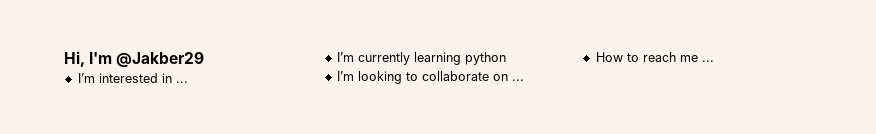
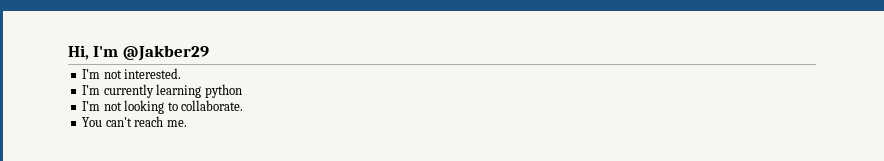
[98,73,188,83] interested in ... -> [103,68,182,79] not interested.
(354, 76) none -> [103,102,122,111] not
[421,71,524,81] [595,52,714,62] collaborate on ... // How to reach me ... -> [181,100,244,111] [82,116,187,127] collaborate. // You can't reach me.

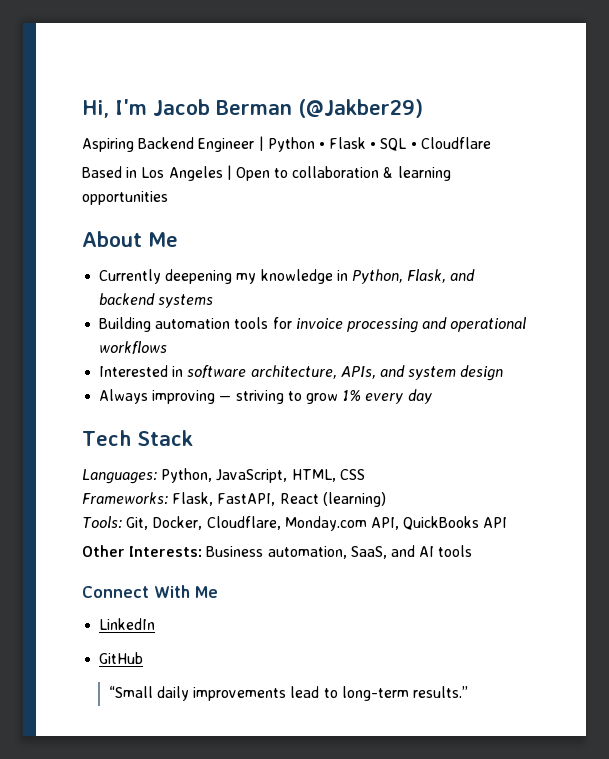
[122,45,209,61] [82,68,182,79] [82,84,242,98] [82,100,244,114] [82,116,187,127] @Jakber29 // I’m not interested. // I’m currently learning python // I’m not looking to collaborate. // You can't reach me. -> [153,99,423,118] [82,136,491,152] [82,165,451,181] [82,191,168,205] [82,231,178,247] [99,269,476,284] [99,293,214,308] [99,317,527,333] [99,341,168,354] [99,365,504,381] [99,389,432,404] [82,430,193,446] [82,468,365,484] [82,492,386,507] [82,516,508,531] [82,545,473,559] [82,585,218,598] [99,618,156,630] [99,652,144,664] [108,686,469,701] Jacob Berman (@Jakber29) // Aspiring Backend Engineer | Python • Flask • SQL • Cloudflare // Based in Los Angeles | Open to collaboration & learning opportunities // About Me // Currently deepening my knowledge in Python, Flask, and backend systems // Building automation tools for invoice processing and operational workflows // Interested in software architecture, APIs, and system design // Always improving — striving to grow 1% every day // Tech Stack // Languages: Python, JavaScript, HTML, CSS // Frameworks: Flask, FastAPI, React (learning) // Tools: Git, Docker, Cloudflare, Monday.com API, QuickBooks API // Other Interests: Business automation, SaaS, and AI tools // Connect With Me // LinkedIn // GitHub // “Small daily improvements lead to long-term results.”

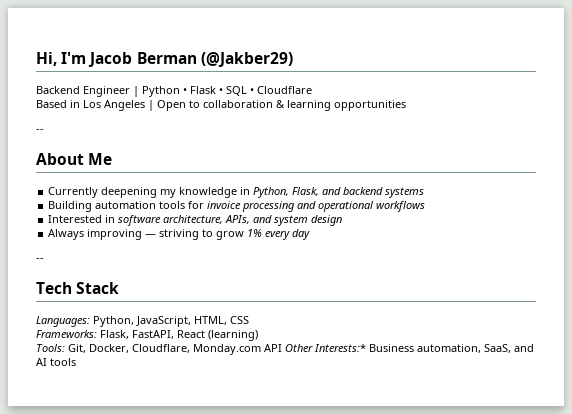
[82,138,134,152] Aspiring -> (293, 59) none
(168, 198) none -> [36,129,44,132] // --
(432, 396) none -> [36,258,44,261] // --
[370,516,480,530] API, QuickBooks -> (261, 349) none
[82,545,203,557] // Other Interests: -> [285,344,366,352] Other Interests:*
[82,585,218,598] [99,618,156,630] [99,652,144,664] [108,686,469,701] // Connect With Me // LinkedIn // GitHub // “Small daily improvements lead to long-term results.” -> (76, 362) none

